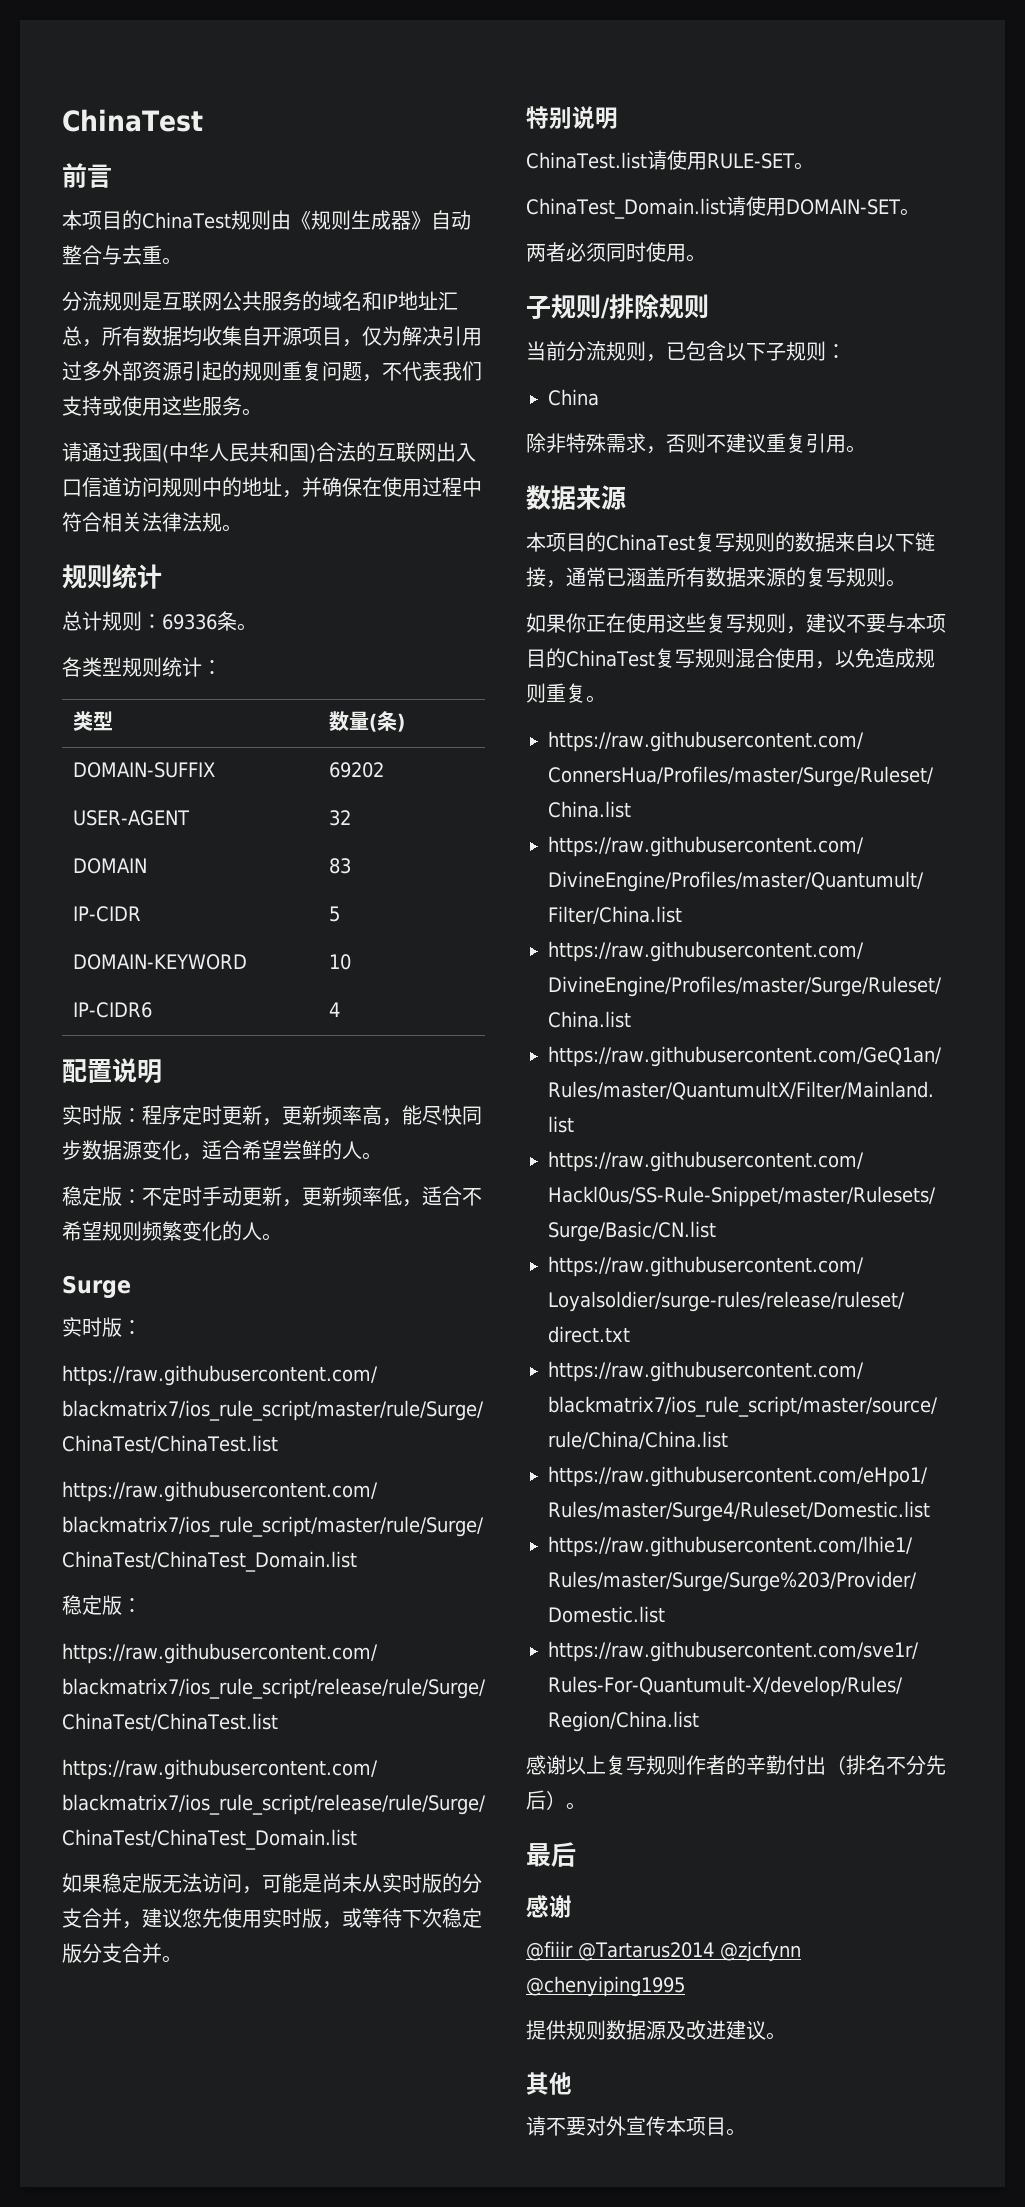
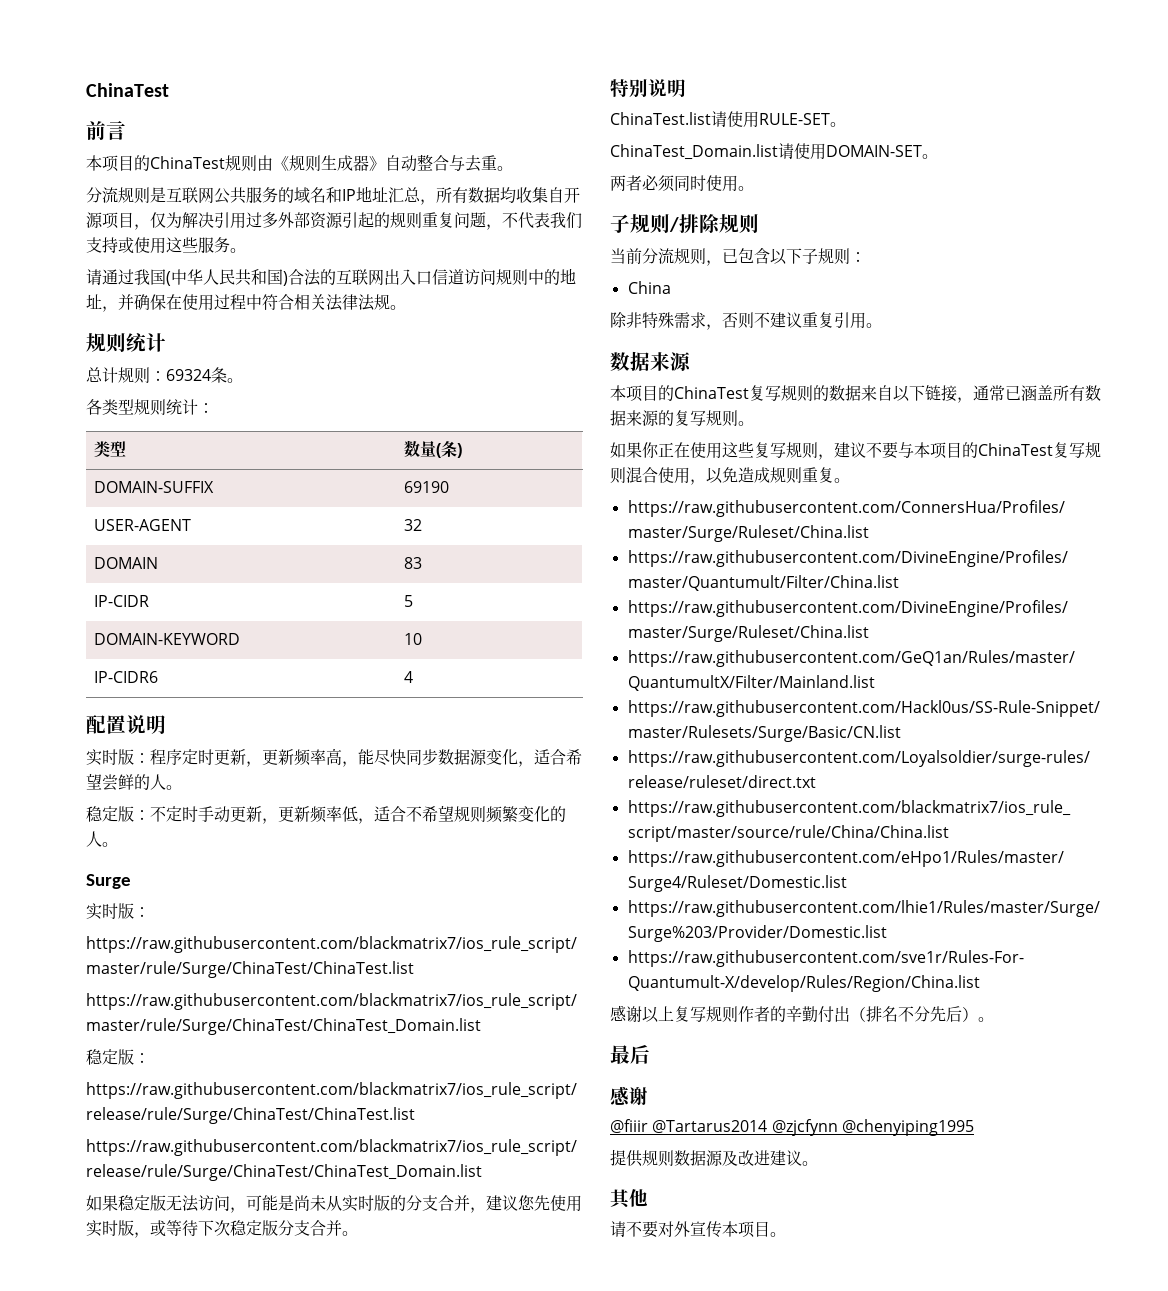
[162,614,217,630] 69336 -> [166,369,211,381] 69324
[329,762,385,778] 69202 -> [404,481,450,493] 69190

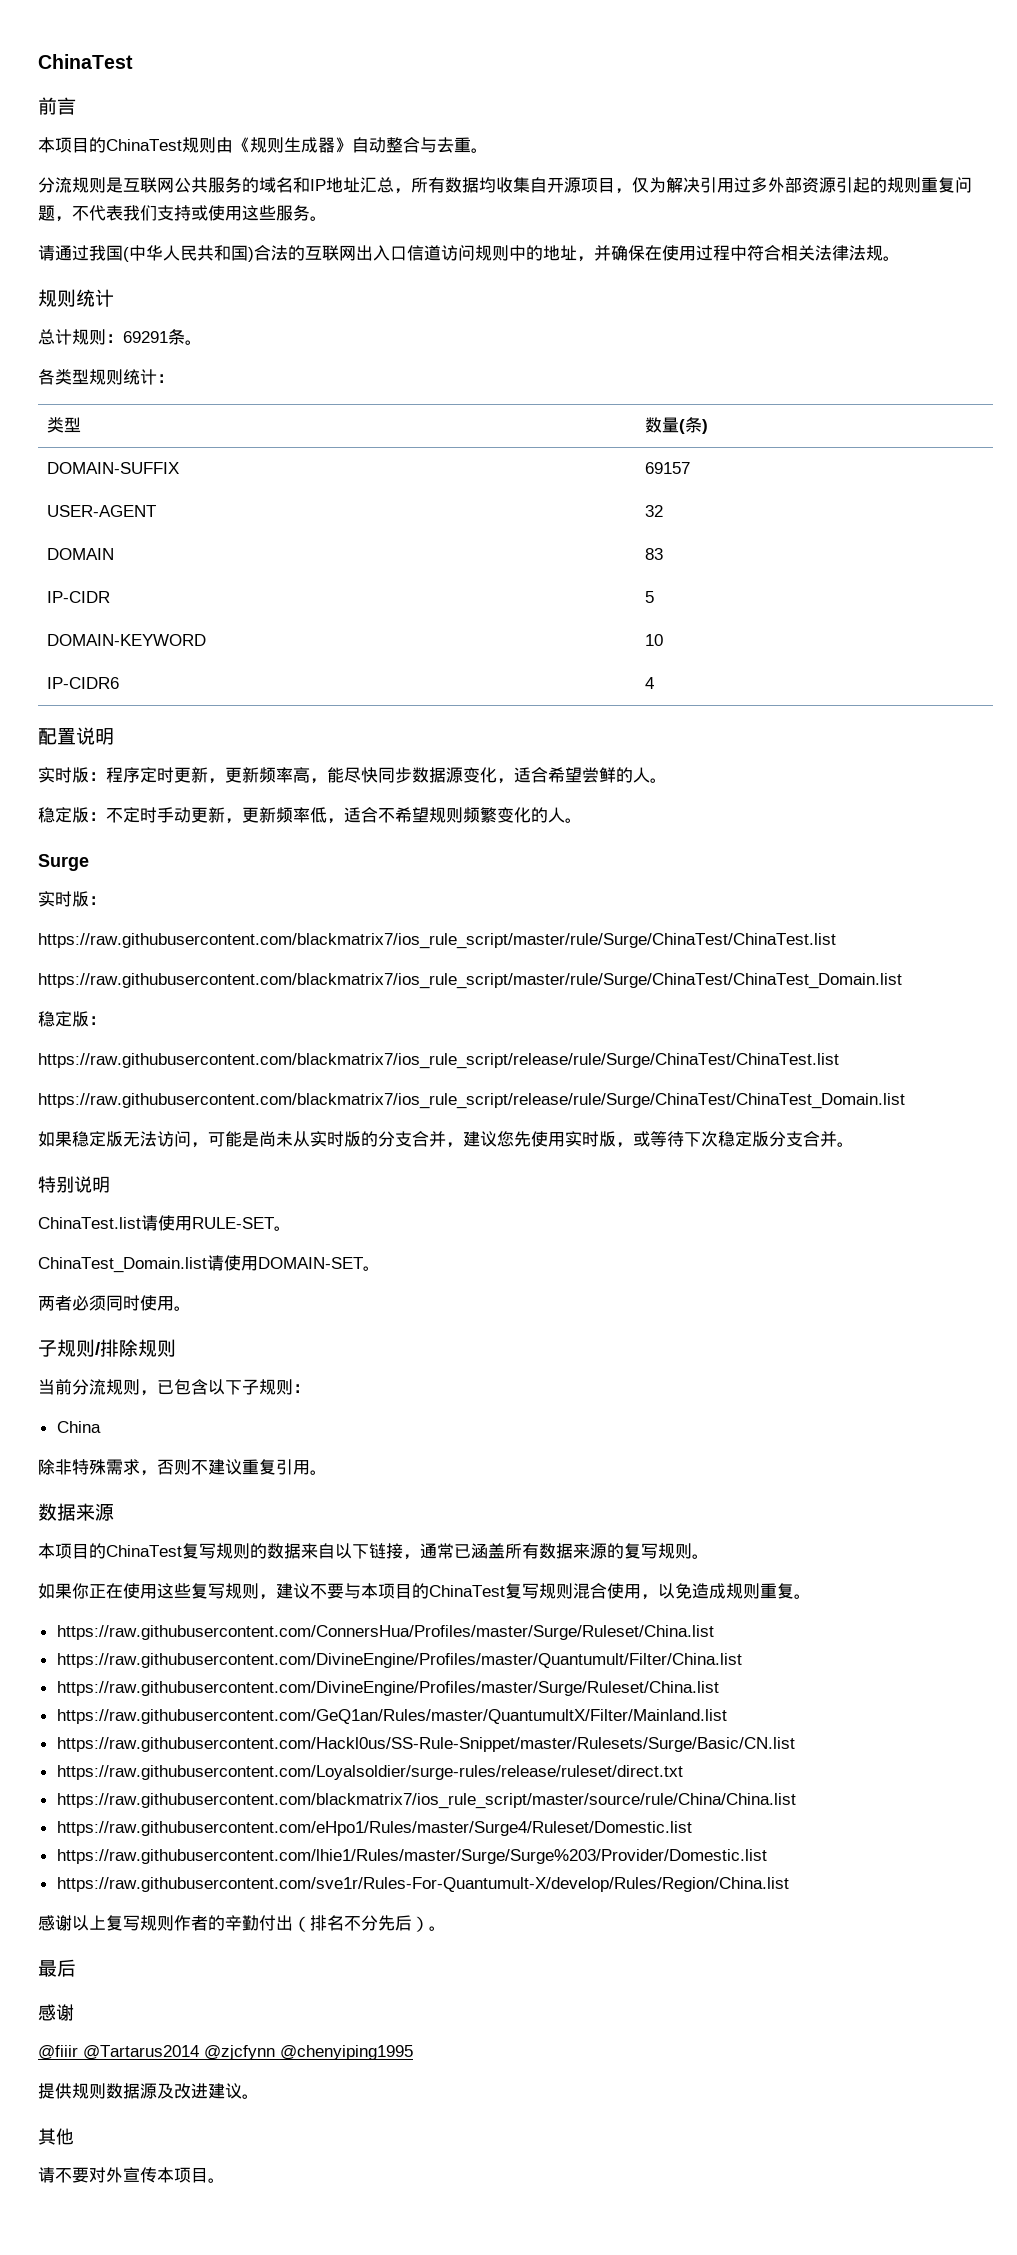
[166,369,211,381] 69324 -> [123,331,168,343] 69291
[404,481,450,493] 69190 -> [644,462,690,474] 69157

